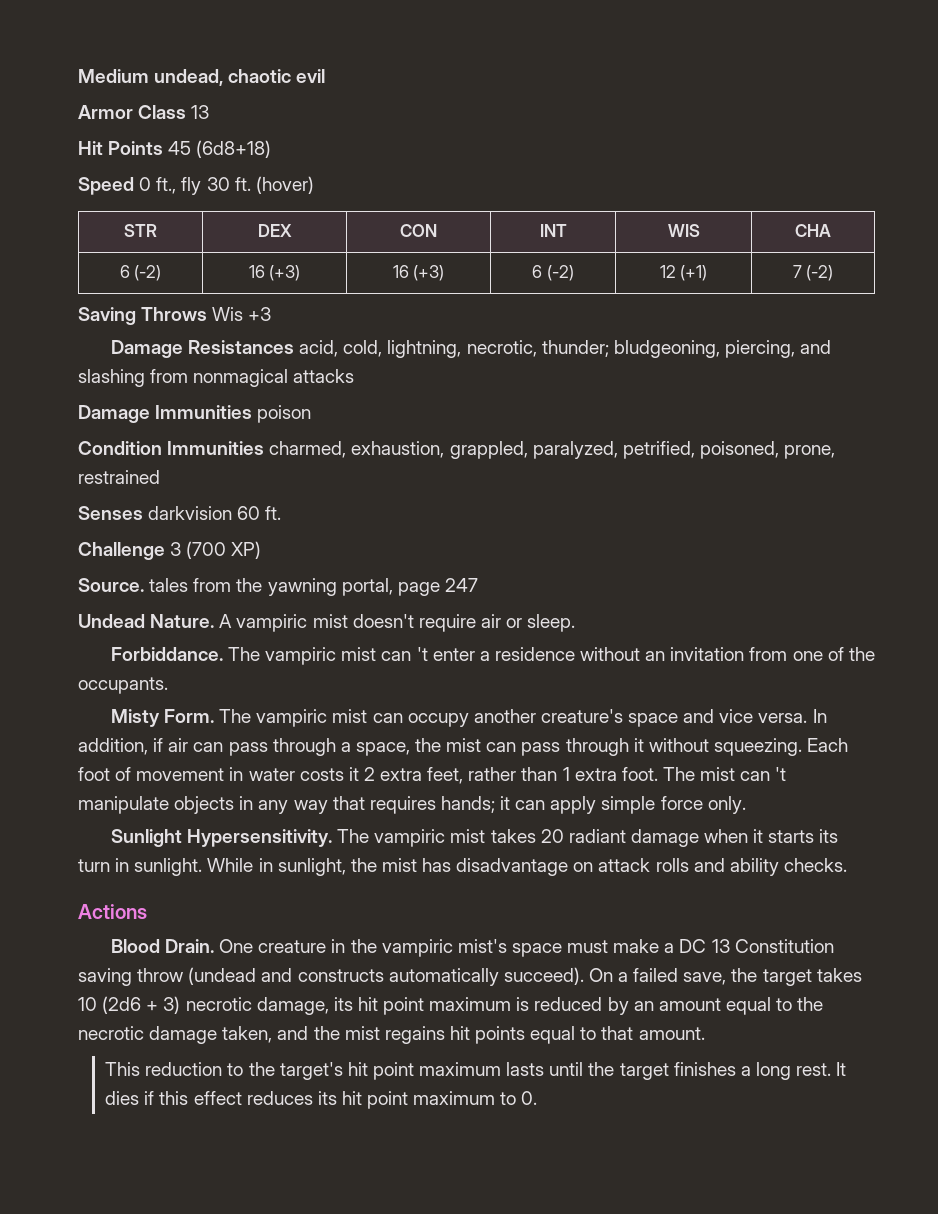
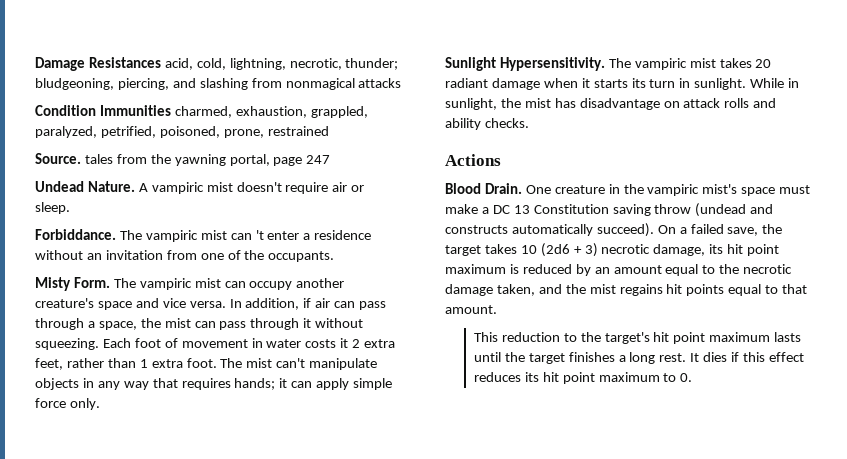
[78,69,326,86] [78,105,210,119] [78,140,272,158] [78,176,314,195] [124,224,157,237] [257,224,292,237] [400,224,437,237] [539,224,567,237] [667,224,700,237] [795,224,831,237] [119,265,162,281] [248,265,301,281] [392,265,445,281] [532,265,574,281] [659,265,708,281] [792,265,834,281] [78,307,272,325] Medium undead, chaotic evil // Armor Class 13 // Hit Points 45 (6d8+18) // Speed 0 ft., fly 30 ft. (hover) // STR | DEX | CON | INT | WIS | CHA // 6 (-2) | 16 (+3) | 16 (+3) | 6 (-2) | 12 (+1) | 7 (-2) // Saving Throws Wis +3 // -> (35, 64) none
[78,405,312,423] // Damage Immunities poison -> (402, 83) none
[78,506,282,520] [78,541,262,560] // Senses darkvision 60 ft. // Challenge 3 (700 XP) -> (329, 131) none
[740,767,787,781] can 't -> [276,358,306,368] can't

